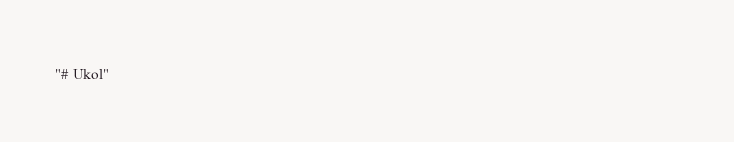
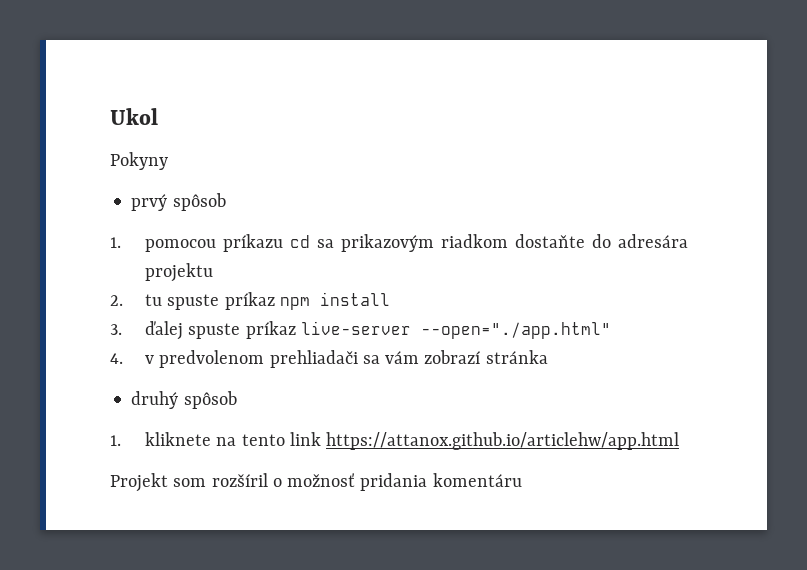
[55,69,109,80] "# Ukol" -> [110,108,158,125] [110,152,168,170] [131,193,226,211] [110,234,689,252] [145,263,214,282] [110,292,390,310] [110,321,611,340] [110,350,548,368] [131,391,237,409] [110,432,680,450] [110,473,522,492] Ukol // Pokyny // prvý spôsob // 1. pomocou príkazu cd sa prikazovým riadkom dostaňte do adresára projektu // 2. tu spuste príkaz npm install // 3. ďalej spuste príkaz live-server --open="./app.html" // 4. v predvolenom prehliadači sa vám zobrazí stránka // druhý spôsob // 1. kliknete na tento link https://attanox.github.io/articlehw/app.html // Projekt som rozšíril o možnosť pridania komentáru

